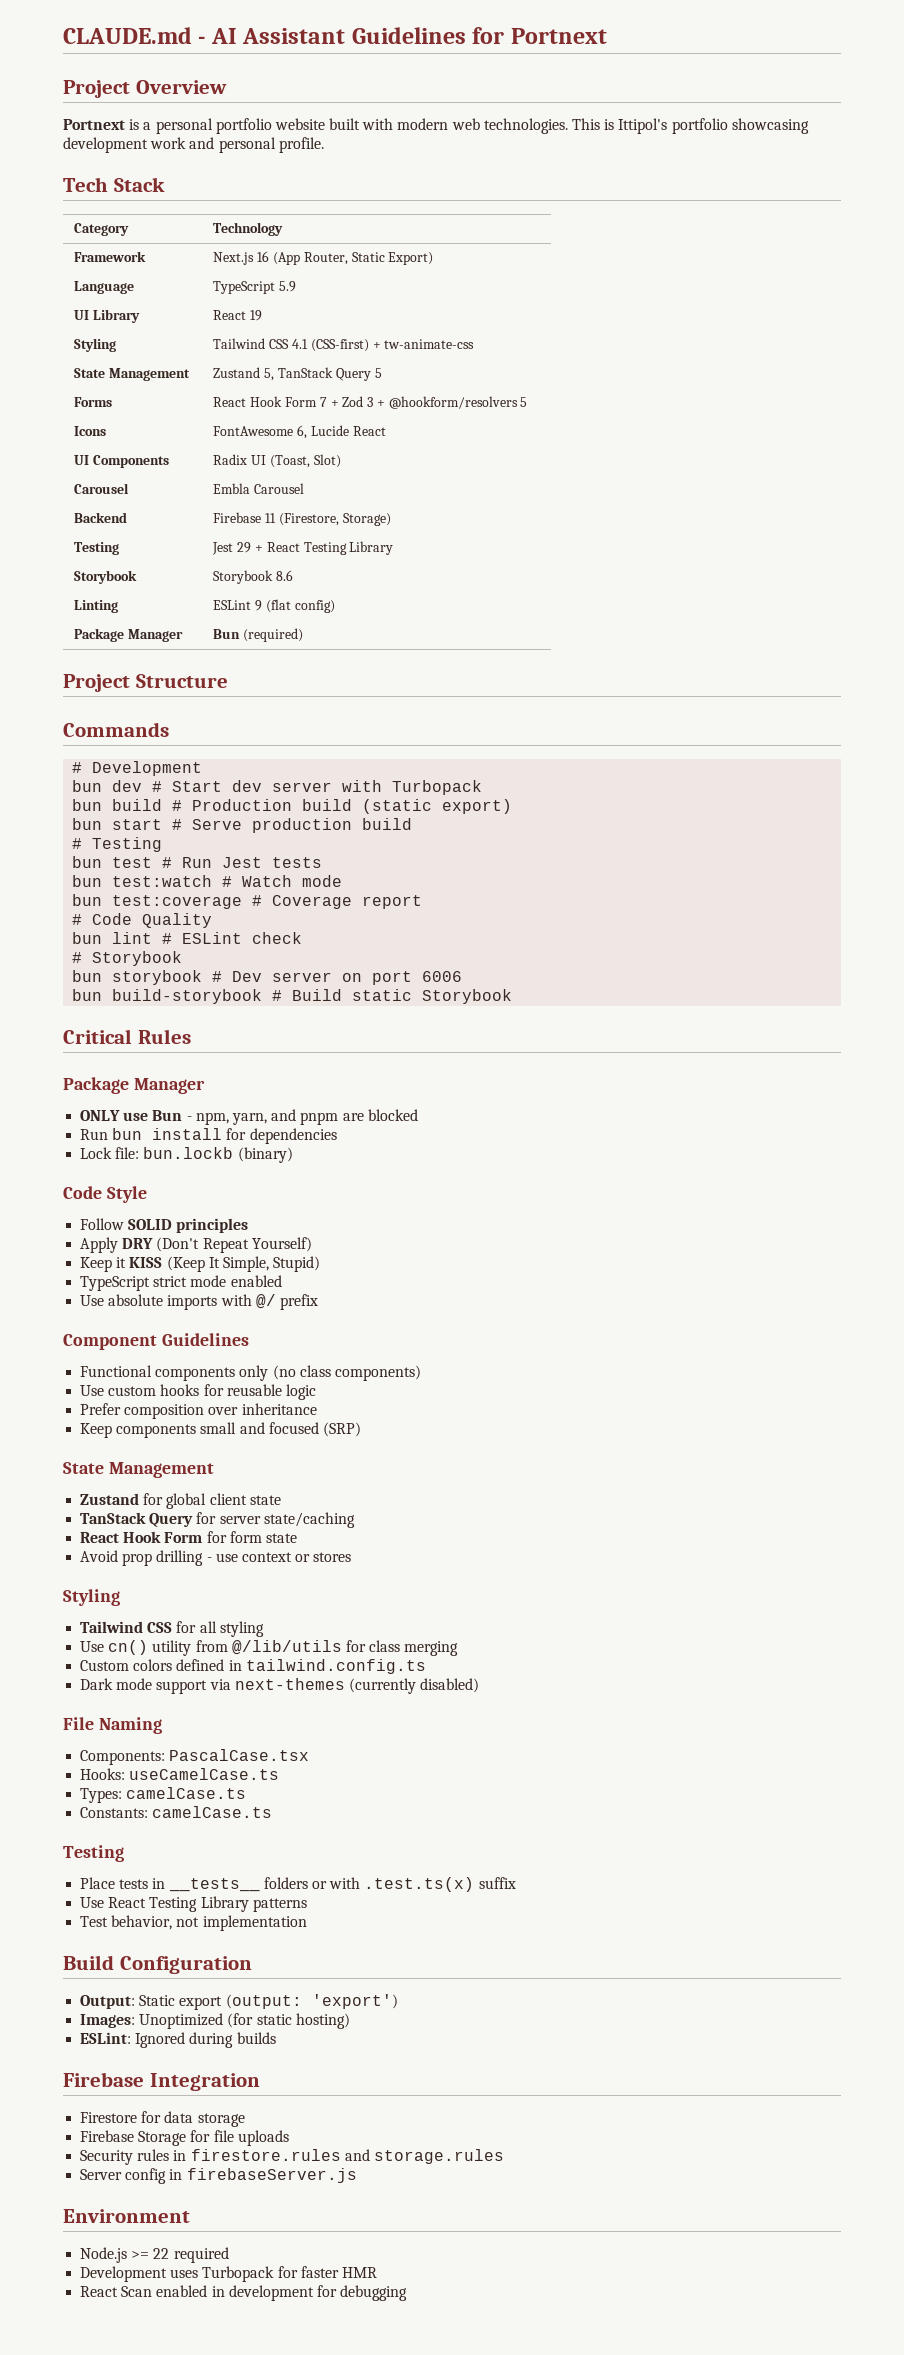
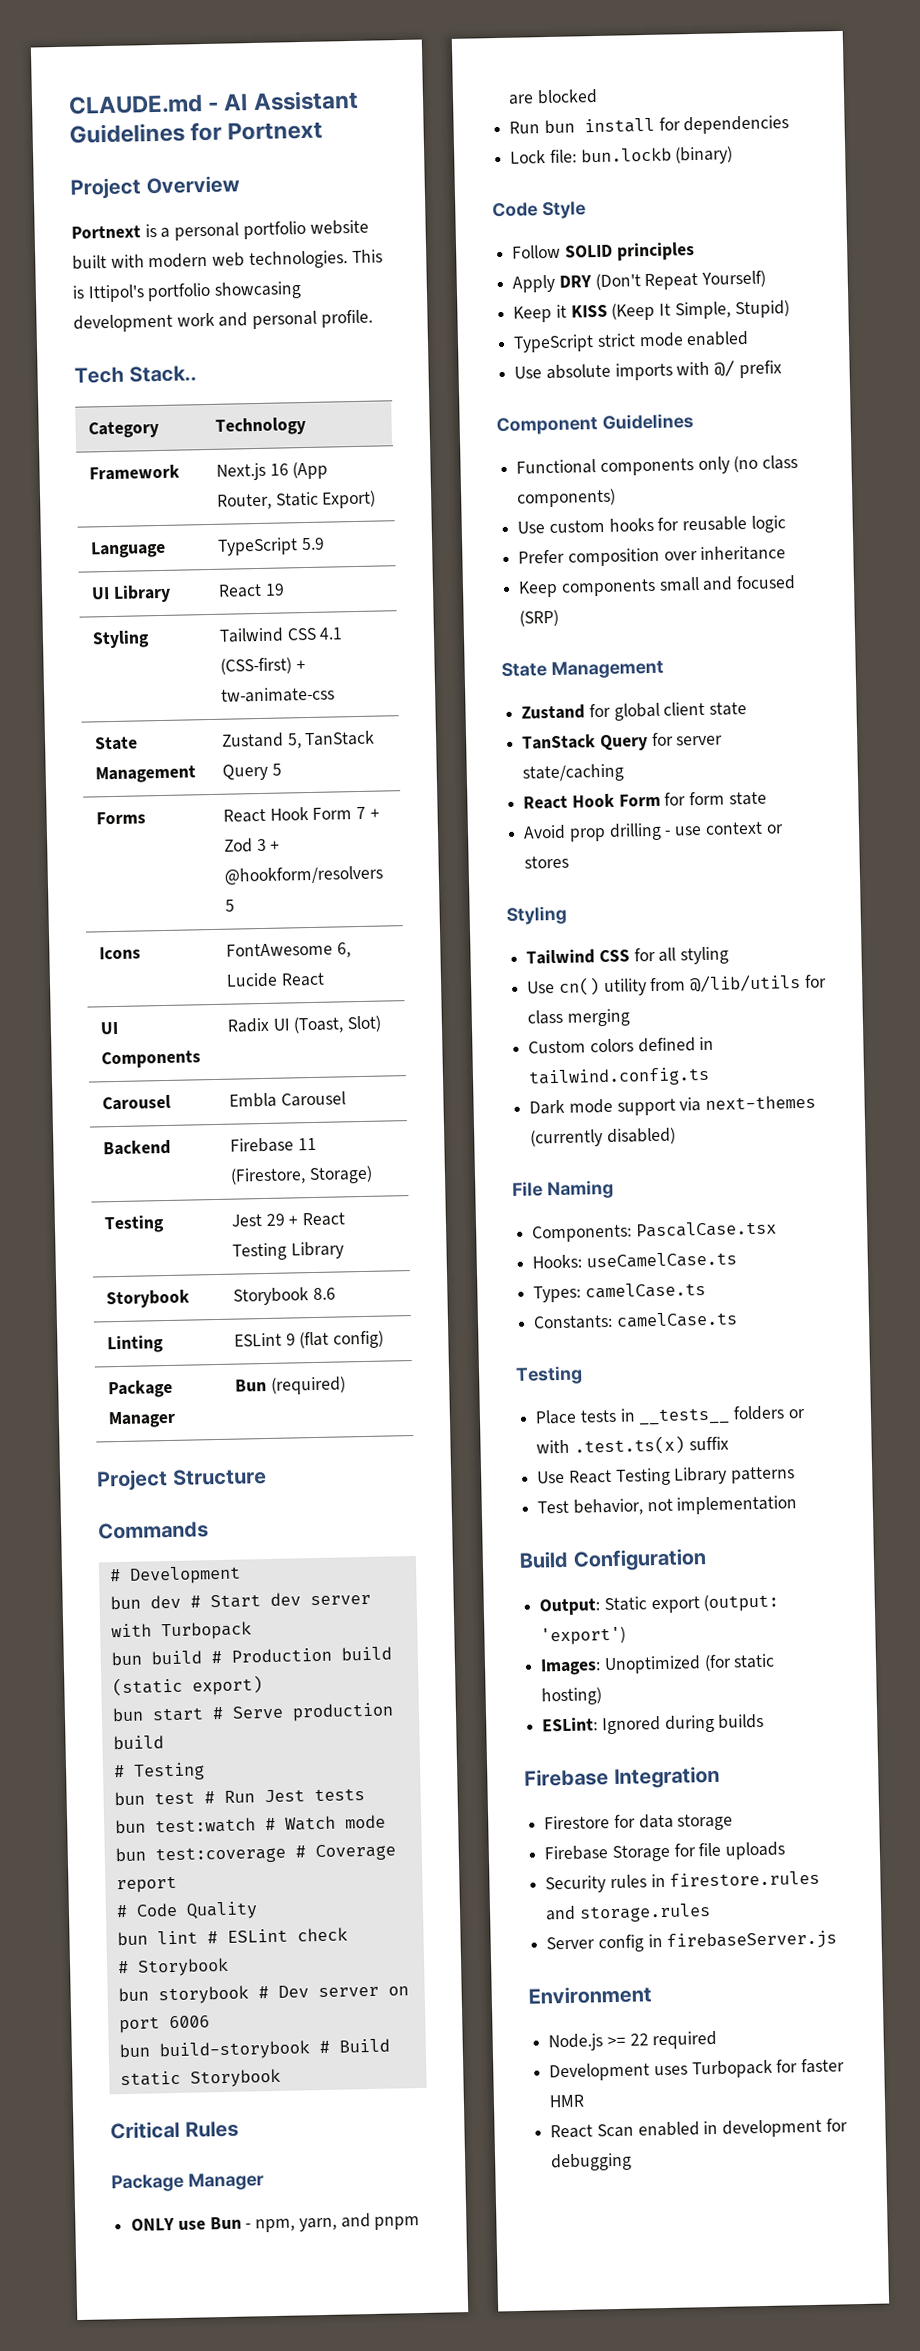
[113,177,165,192] Stack -> [128,365,197,383] Stack..

